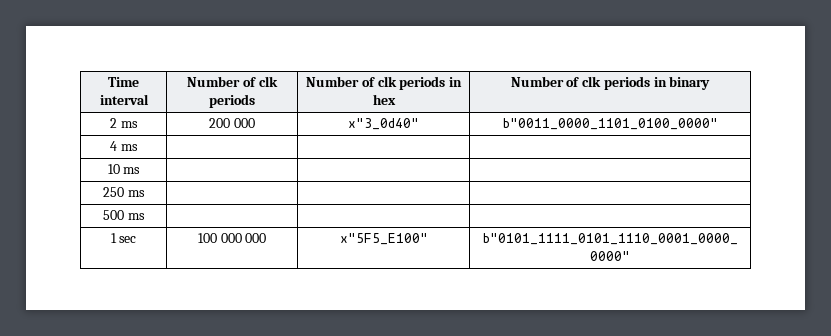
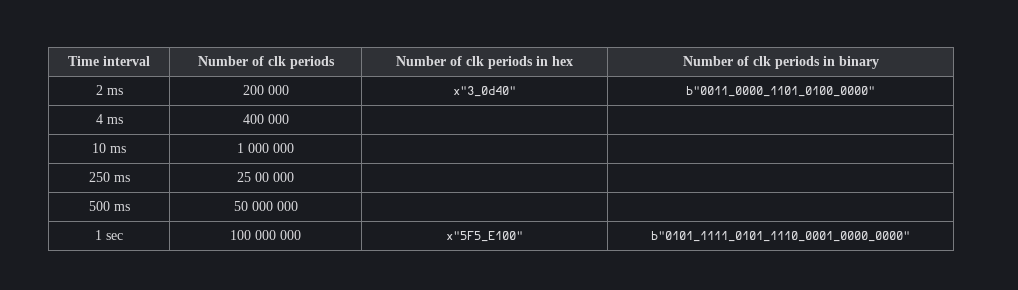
(138, 147) none -> [242,114,289,124] 400 000
(141, 170) none -> [237,143,294,153] 1 000 000
(145, 193) none -> [237,172,294,182] 25 00 000
(145, 216) none -> [233,201,298,211] 50 000 000

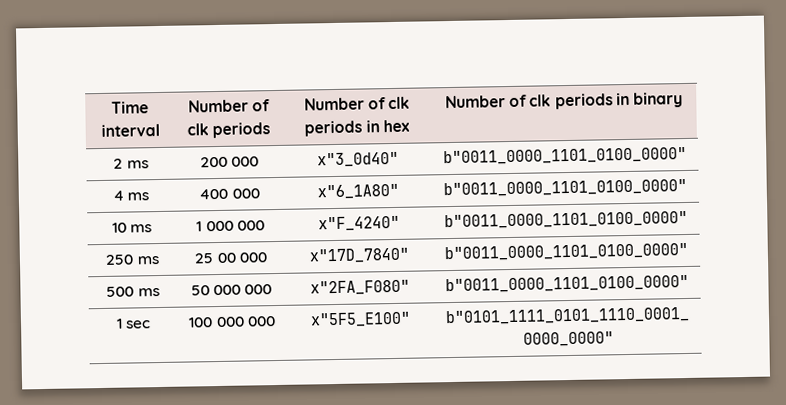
(289, 119) | -> [317,183,399,200] [443,178,687,198] x"6_1A80" | b"0011_0000_1101_0100_0000"
(294, 148) | -> [318,215,400,232] [444,210,688,230] x"F_4240" | b"0011_0000_1101_0100_0000"
(294, 177) | -> [309,247,410,264] [444,242,688,262] x"17D_7840" | b"0011_0000_1101_0100_0000"
(298, 206) | -> [310,279,410,296] [445,274,689,294] x"2FA_F080" | b"0011_0000_1101_0100_0000"

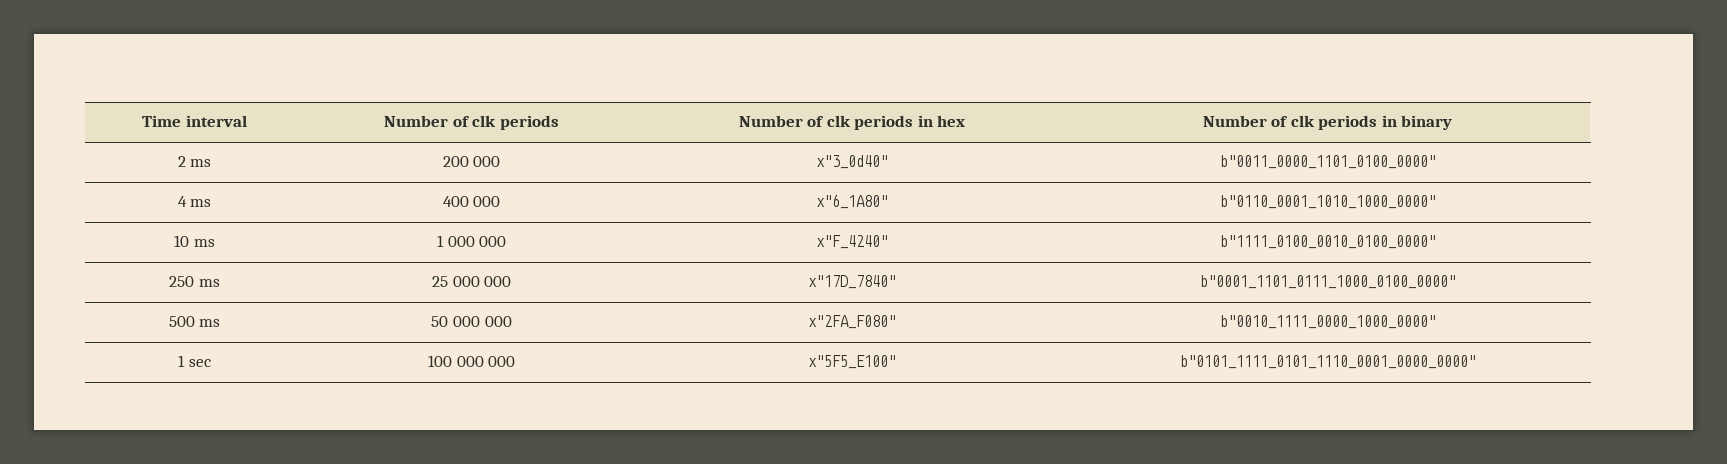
[443,178,687,198] b"0011_0000_1101_0100_0000" -> [1219,195,1436,209] b"0110_0001_1010_1000_0000"
[444,210,688,230] b"0011_0000_1101_0100_0000" -> [1219,235,1436,249] b"1111_0100_0010_0100_0000"
[216,252,237,264] 00 -> [452,276,480,287] 000
[444,242,688,262] b"0011_0000_1101_0100_0000" -> [1199,275,1456,289] b"0001_1101_0111_1000_0100_0000"
[445,274,689,294] b"0011_0000_1101_0100_0000" -> [1219,315,1436,329] b"0010_1111_0000_1000_0000"

